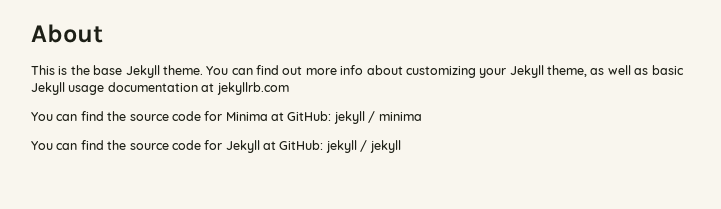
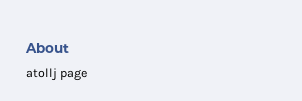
[31,65,684,78] [31,82,289,95] [31,111,422,124] [31,140,401,153] This is the base Jekyll theme. You can find out more info about customizing your Jekyll theme, as well as basic Jekyll usage documentation at jekyllrb.com // You can find the source code for Minima at GitHub: jekyll / minima // You can find the source code for Jekyll at GitHub: jekyll / jekyll -> [26,68,88,81] atollj page

